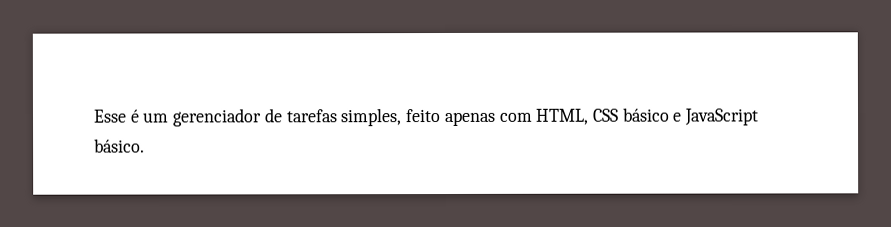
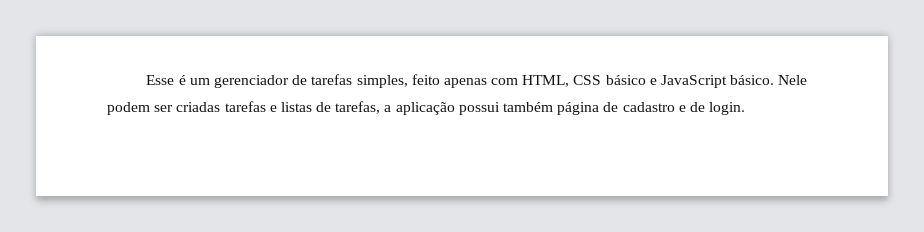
(145, 145) none -> [778,75,808,85] [107,101,746,115] Nele podem ser criadas tarefas e listas de tarefas, a aplicação possui também página de cadastro e de login.

